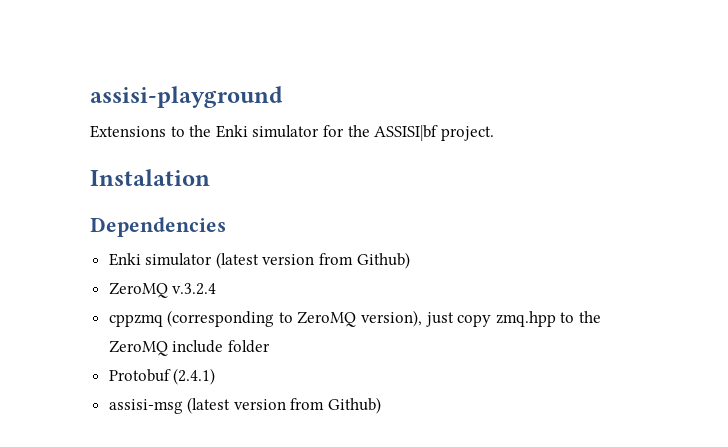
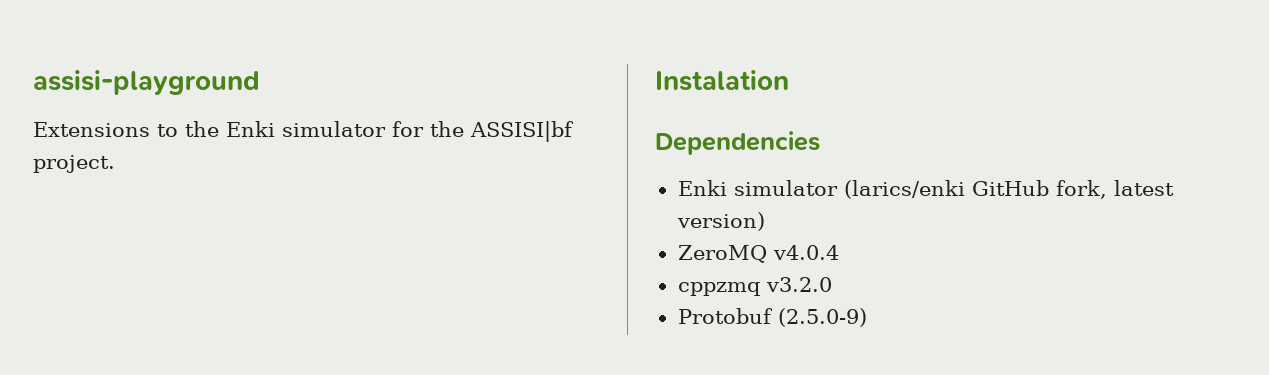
[215,252,410,269] [108,282,217,298] (latest version from Github) // ZeroMQ v.3.2.4 -> [843,180,1174,199] [676,212,765,231] [677,245,839,263] (larics/enki GitHub fork, latest version) // ZeroMQ v4.0.4
[167,310,602,327] [108,340,270,356] [108,368,216,385] [108,397,382,414] (corresponding to ZeroMQ version), just copy zmq.hpp to the ZeroMQ include folder // Protobuf (2.4.1) // assisi-msg (latest version from Github) -> [765,277,832,292] [677,308,867,327] v3.2.0 // Protobuf (2.5.0-9)

